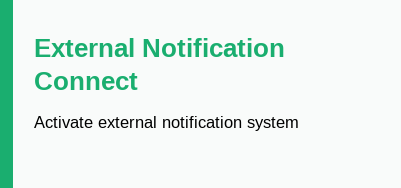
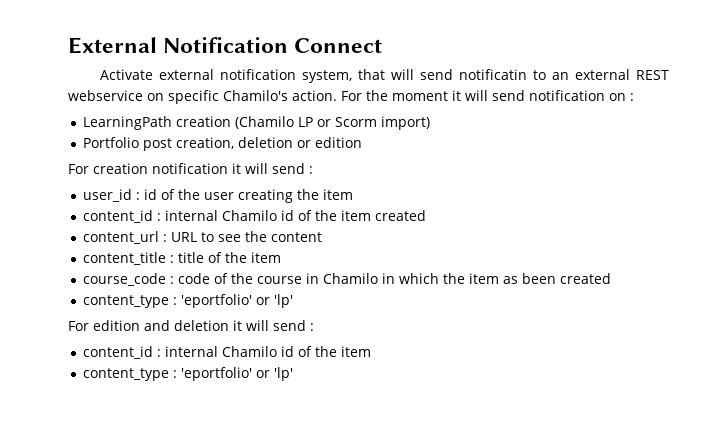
[247,117,299,131] system -> [301,69,670,83] [68,90,634,104] [82,116,430,130] [82,137,362,151] [68,163,313,174] [82,189,353,203] [82,210,426,223] [82,231,322,244] [82,252,281,265] [82,273,611,286] [82,294,293,308] [68,320,314,331] [82,346,371,359] [82,367,293,381] system, that will send notificatin to an external REST webservice on specific Chamilo's action. For the moment it will send notification on : // LearningPath creation (Chamilo LP or Scorm import) // Portfolio post creation, deletion or edition // For creation notification it will send : // user_id : id of the user creating the item // content_id : internal Chamilo id of the item created // content_url : URL to see the content // content_title : title of the item // course_code : code of the course in Chamilo in which the item as been created // content_type : 'eportfolio' or 'lp' // For edition and deletion it will send : // content_id : internal Chamilo id of the item // content_type : 'eportfolio' or 'lp'

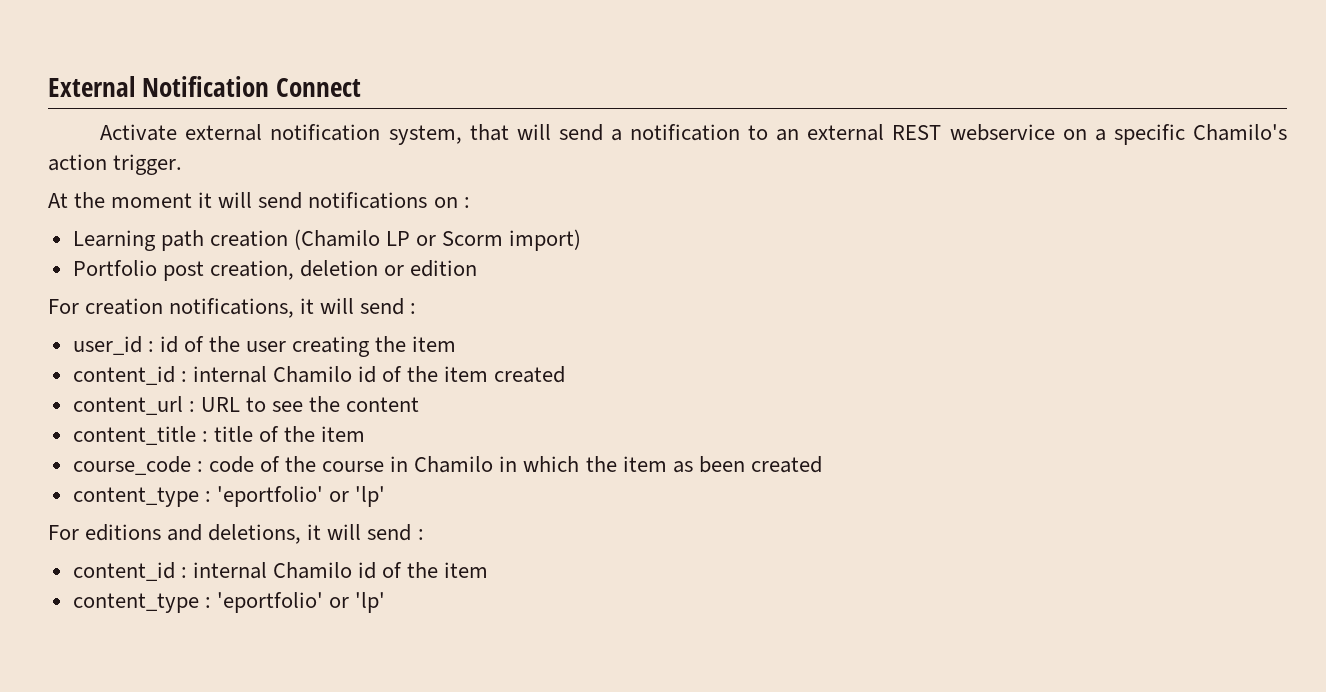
[458,69,527,80] notificatin -> [610,124,741,141] a notification
(164, 97) none -> [1094,129,1106,141] a
[292,90,362,101] action. For -> [48,154,183,175] [48,193,68,208] action trigger. // At
[529,90,605,101] notification -> [308,192,428,209] notifications
[82,116,172,130] LearningPath -> [72,230,204,251] Learning path
[152,163,228,174] notification -> [169,298,295,318] notifications,
[93,320,229,331] edition and deletion -> [85,524,302,544] editions and deletions,

